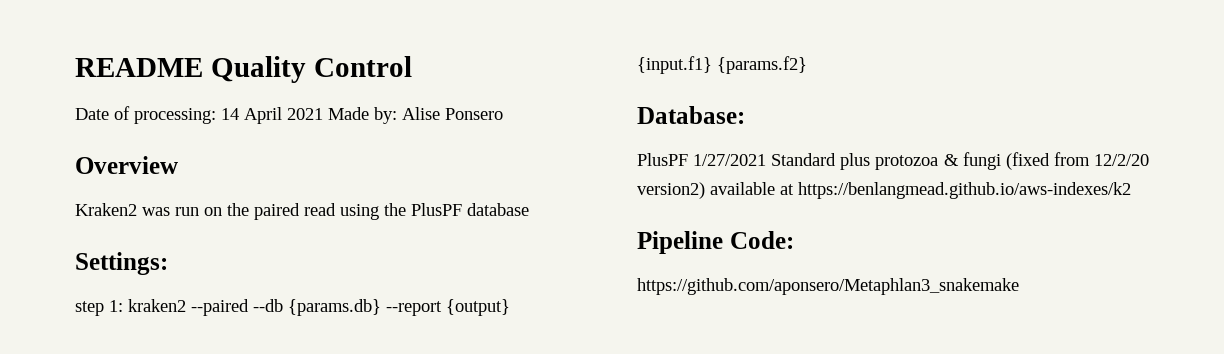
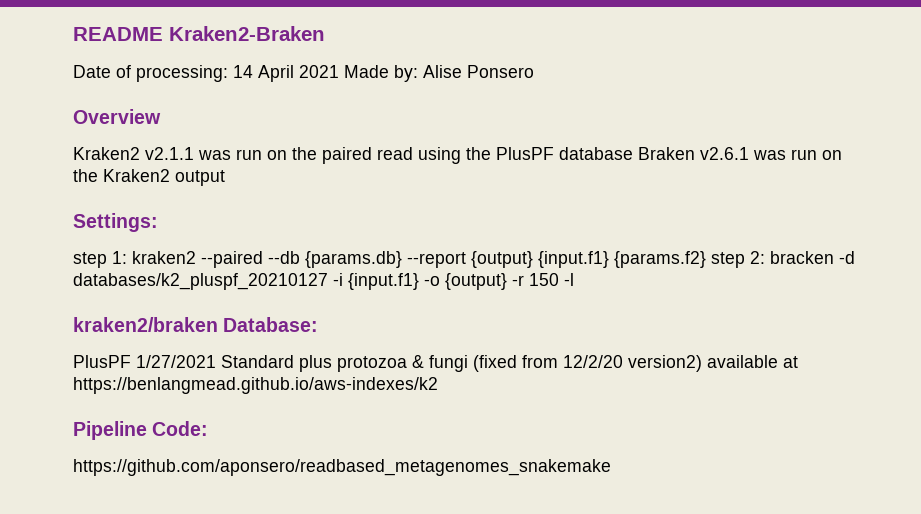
[210,56,412,83] Quality Control -> [169,26,325,41] Kraken2-Braken
(137, 209) none -> [145,147,194,160] v2.1.1
(529, 209) none -> [638,147,842,160] [73,169,225,186] Braken v2.6.1 was run on the Kraken2 output
(807, 65) // -> [711,251,855,268] [73,273,574,290] [73,317,218,332] step 2: bracken -d databases/k2_pluspf_20210127 -i {input.f1} -o {output} -r 150 -l // kraken2/braken
[637,278,1019,295] https://github.com/aponsero/Metaphlan3_snakemake -> [73,459,611,476] https://github.com/aponsero/readbased_metagenomes_snakemake

